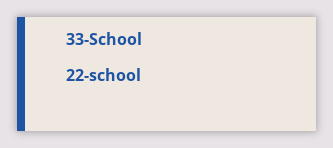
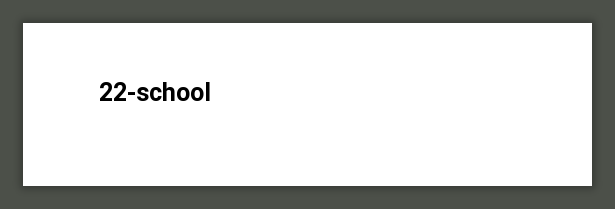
[66,32,142,45] 33-School // -> (99, 91) none

